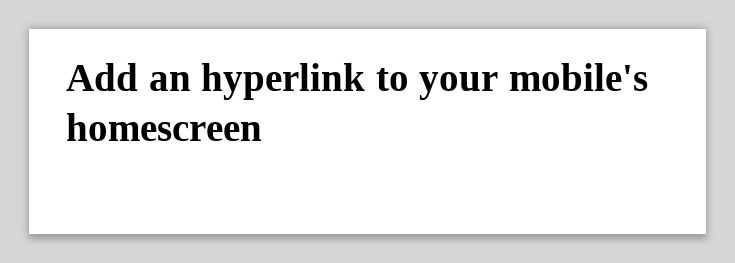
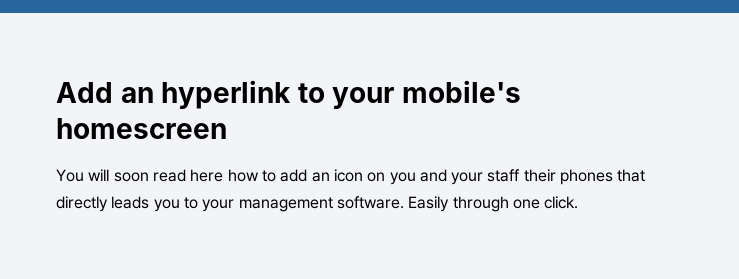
(262, 127) none -> [56,169,646,185] [56,196,579,212] // You will soon read here how to add an icon on you and your staff their phones that directly leads you to your management software. Easily through one click.

